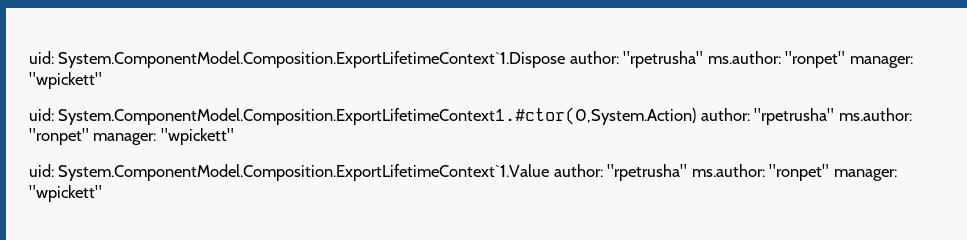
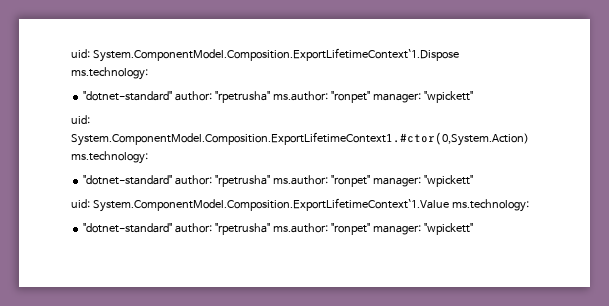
(566, 59) none -> [71,67,148,80] [83,91,173,101] ms.technology: // "dotnet-standard"
(697, 116) none -> [71,151,148,164] [83,175,173,185] ms.technology: // "dotnet-standard"
(550, 172) none -> [451,199,529,212] [83,223,173,233] ms.technology: // "dotnet-standard"

